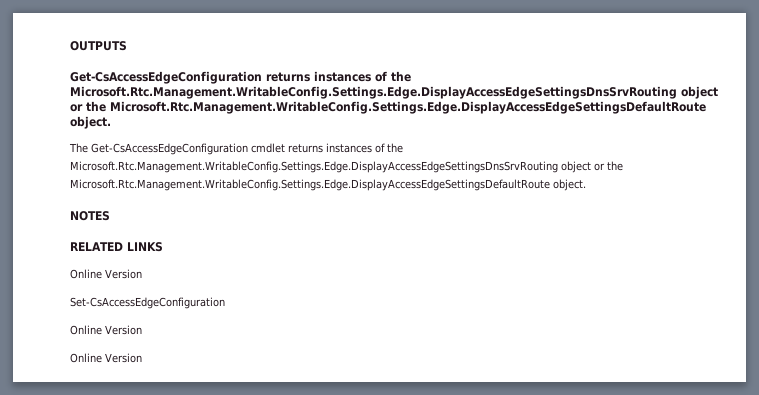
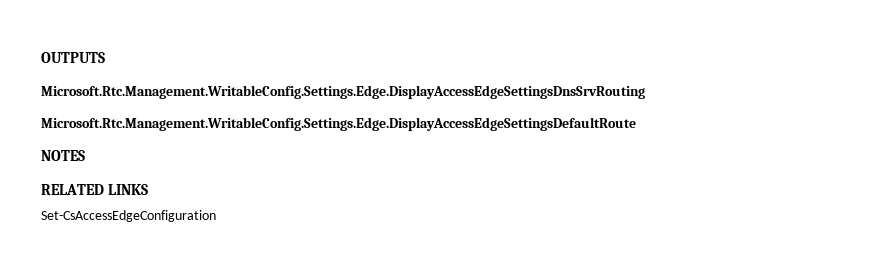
[70,71,411,84] [70,86,718,99] [70,101,706,114] [70,116,111,129] [69,143,403,155] [70,161,623,173] [70,179,586,191] Get-CsAccessEdgeConfiguration returns instances of the Microsoft.Rtc.Management.WritableConfig.Settings.Edge.DisplayAccessEdgeSettingsDnsSrvRouting object or the Microsoft.Rtc.Management.WritableConfig.Settings.Edge.DisplayAccessEdgeSettingsDefaultRoute object. // The Get-CsAccessEdgeConfiguration cmdlet returns instances of the Microsoft.Rtc.Management.WritableConfig.Settings.Edge.DisplayAccessEdgeSettingsDnsSrvRouting object or the Microsoft.Rtc.Management.WritableConfig.Settings.Edge.DisplayAccessEdgeSettingsDefaultRoute object. -> [41,85,645,99] [41,117,636,131] Microsoft.Rtc.Management.WritableConfig.Settings.Edge.DisplayAccessEdgeSettingsDnsSrvRouting // Microsoft.Rtc.Management.WritableConfig.Settings.Edge.DisplayAccessEdgeSettingsDefaultRoute
[70,269,142,279] // Online Version -> (149, 189) none
[70,325,142,335] [70,353,142,363] // Online Version // Online Version -> (216, 216) none

